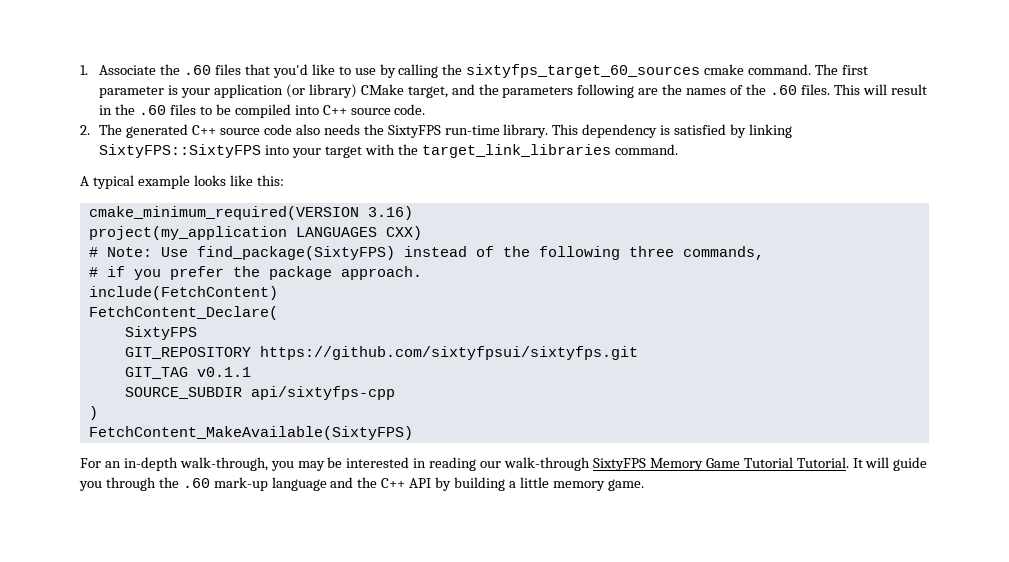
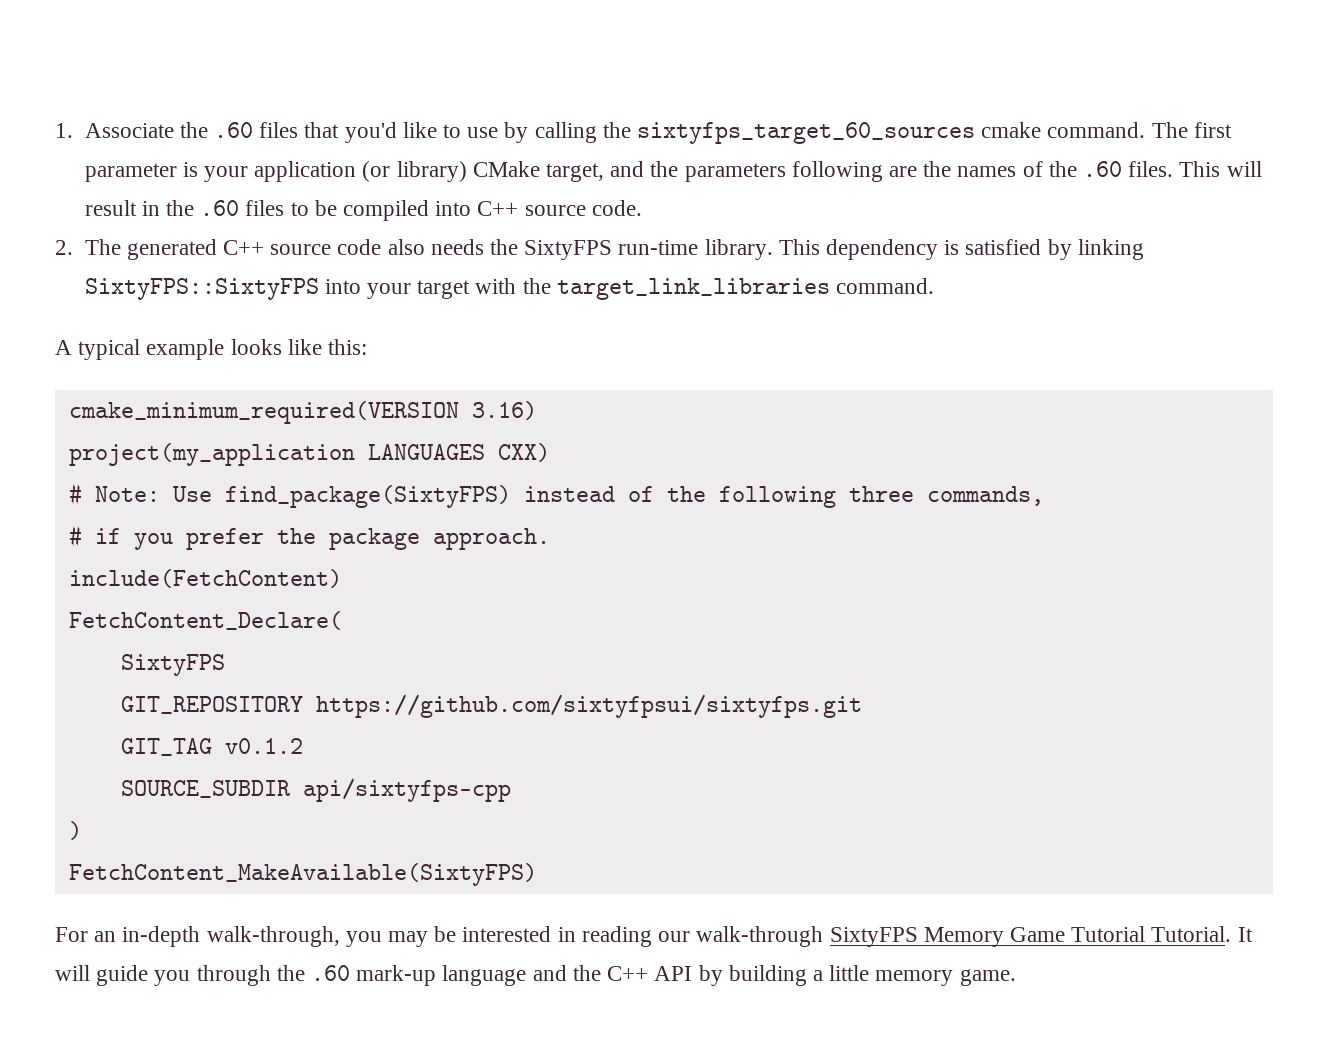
[196,367,251,377] v0.1.1 -> [224,738,303,754] v0.1.2

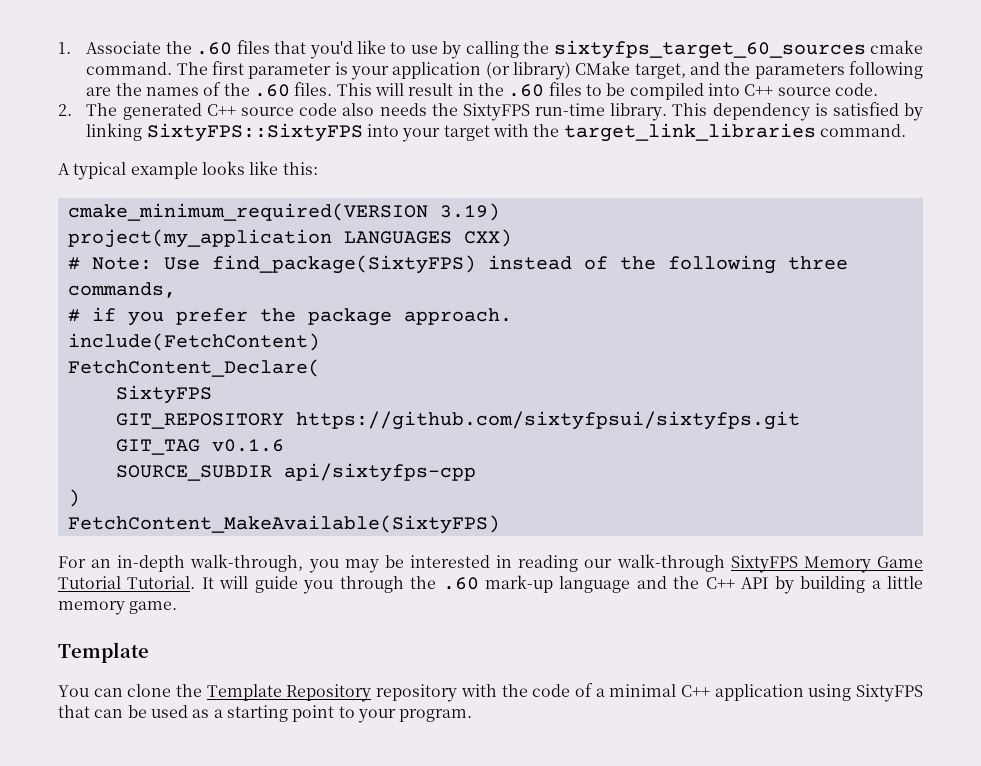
[471,401,537,420] 3.16) -> [439,203,500,221] 3.19)
[224,738,303,754] v0.1.2 -> [211,439,284,452] v0.1.6
(1016, 977) none -> [58,642,149,663] [58,683,923,702] [58,705,473,723] // Template // You can clone the Template Repository repository with the code of a minimal C++ application using SixtyFPS that can be used as a starting point to your program.

